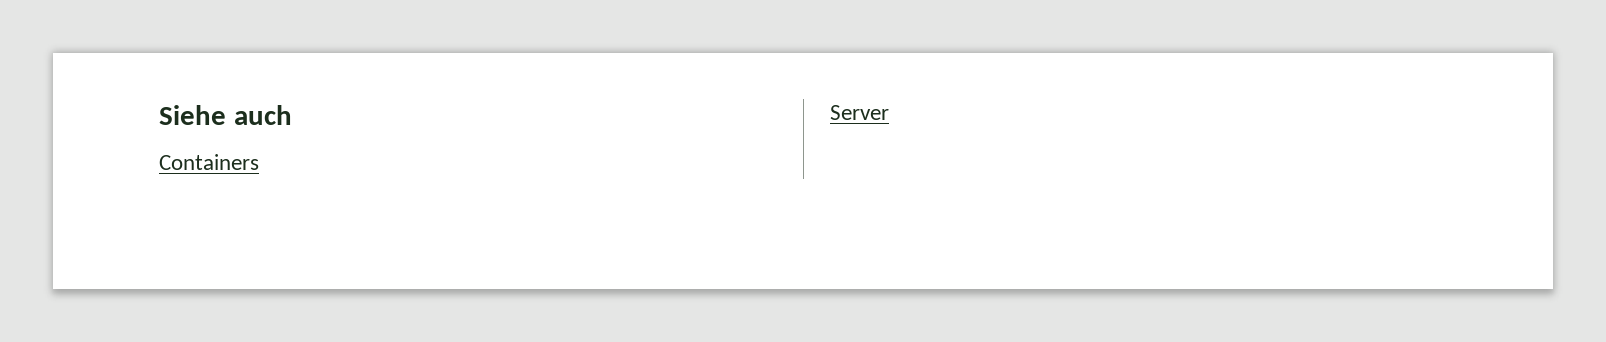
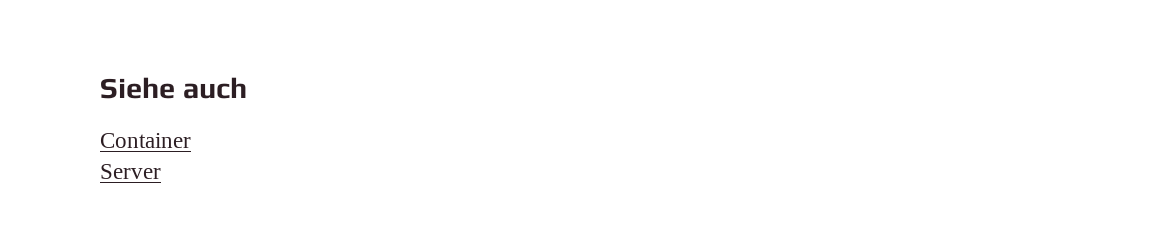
[159,154,259,170] Containers -> [100,133,191,148] Container

